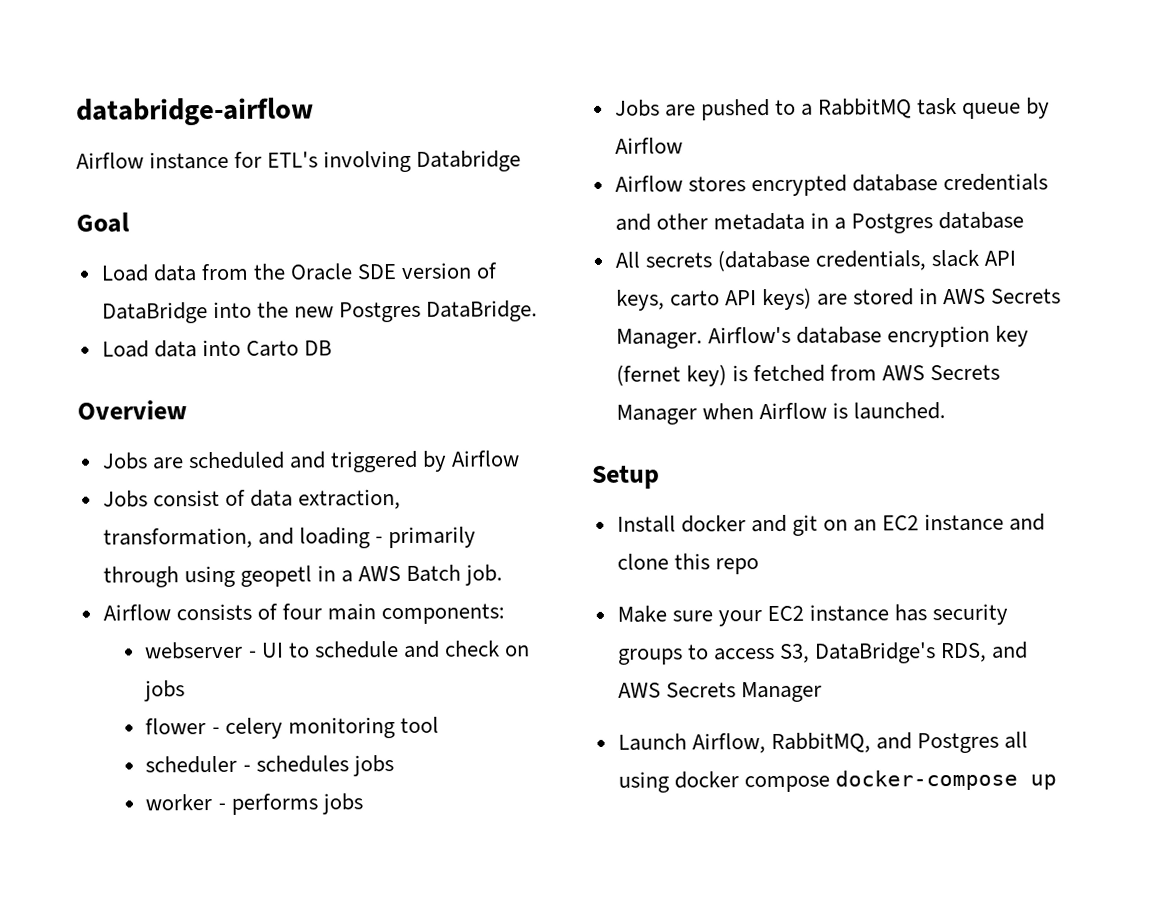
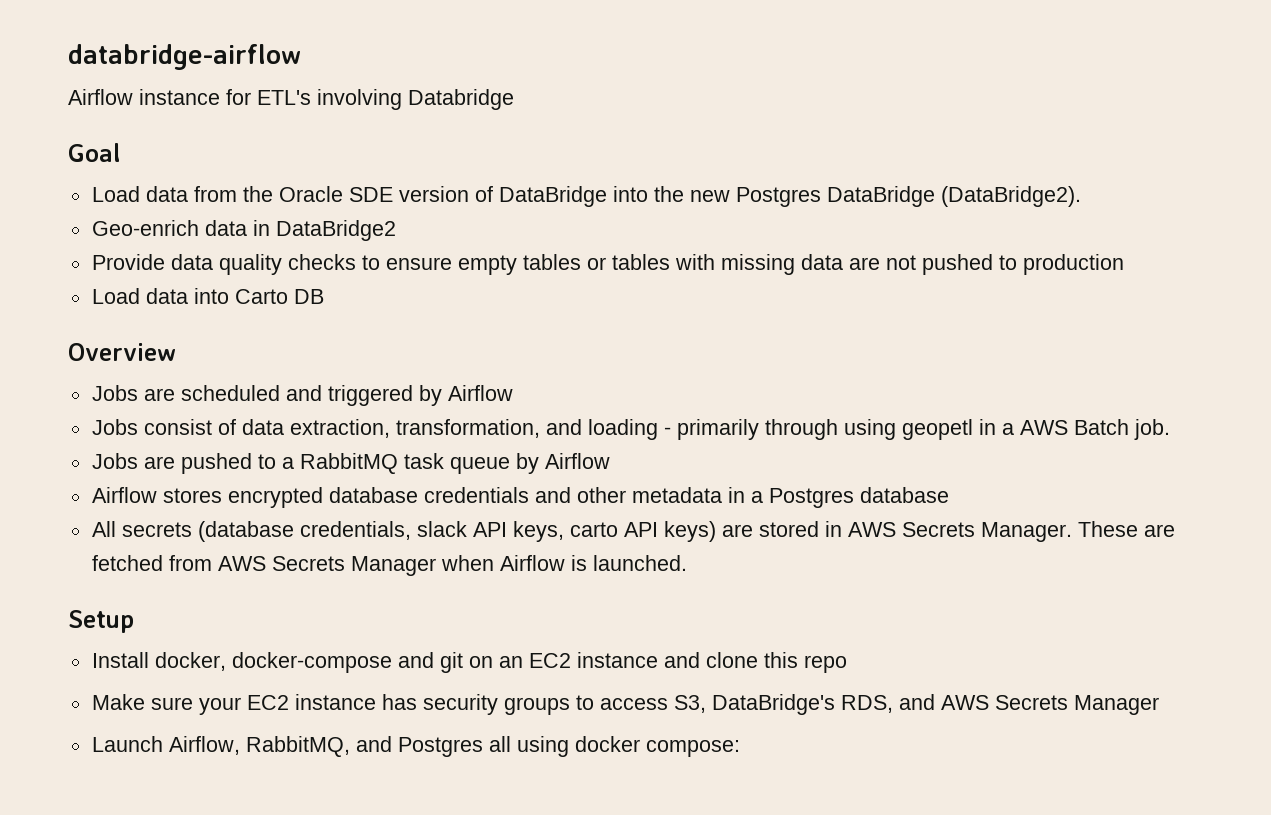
[426,300,539,322] DataBridge. -> [826,186,1081,207] [91,220,396,241] [91,254,1124,275] DataBridge (DataBridge2). // Geo-enrich data in DataBridge2 // Provide data quality checks to ensure empty tables or tables with missing data are not pushed to production
[102,603,506,625] [144,640,530,660] [144,680,186,702] [145,716,439,739] [145,755,394,777] [145,793,363,815] // Airflow consists of four main components: // webserver - UI to schedule and check on jobs // flower - celery monitoring tool // scheduler - schedules jobs // worker - performs jobs -> (1170, 429) none
[707,325,1030,348] [615,364,748,387] Airflow's database encryption key (fernet key) is -> [1077,521,1175,537] These are
[680,515,746,533] docker -> [154,652,392,673] docker, docker-compose
[743,769,1057,793] compose docker-compose up -> [645,740,740,757] compose:

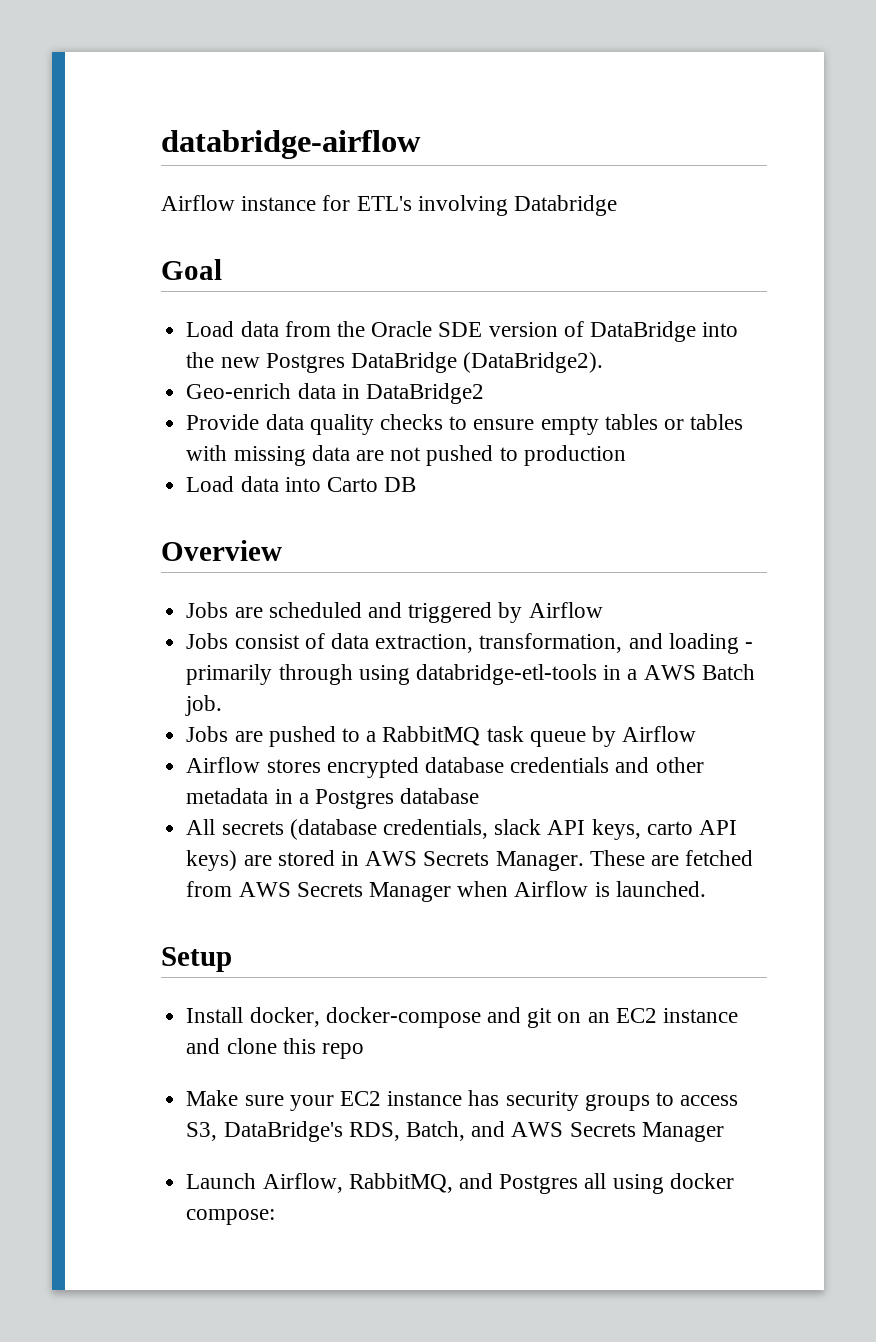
[901,419,973,440] geopetl -> [415,664,597,685] databridge-etl-tools
(893, 704) none -> [405,1121,465,1141] Batch,

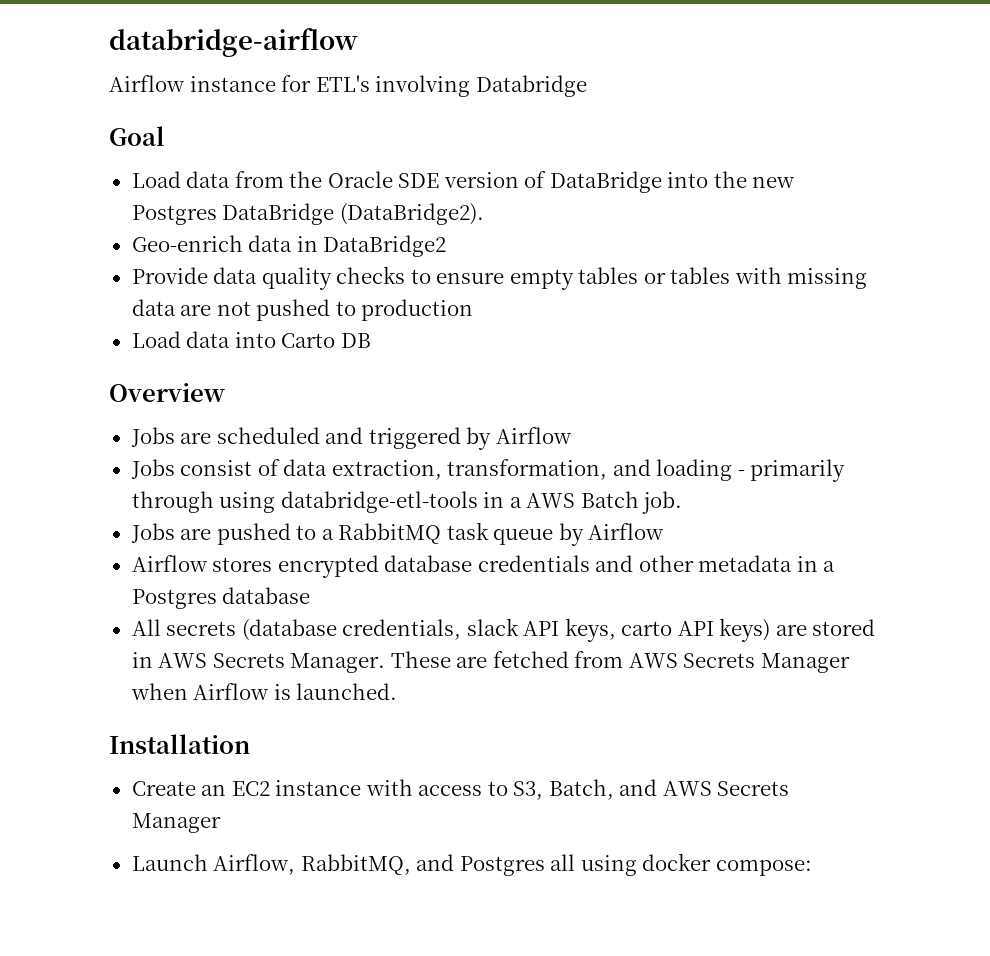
[161,947,232,972] [186,1007,738,1028] [186,1038,364,1059] [186,1090,739,1111] [186,1121,400,1142] Setup // Install docker, docker-compose and git on an EC2 instance and clone this repo // Make sure your EC2 instance has security groups to access S3, DataBridge's RDS, -> [109,734,250,754] [131,779,544,800] Installation // Create an EC2 instance with access to S3,

